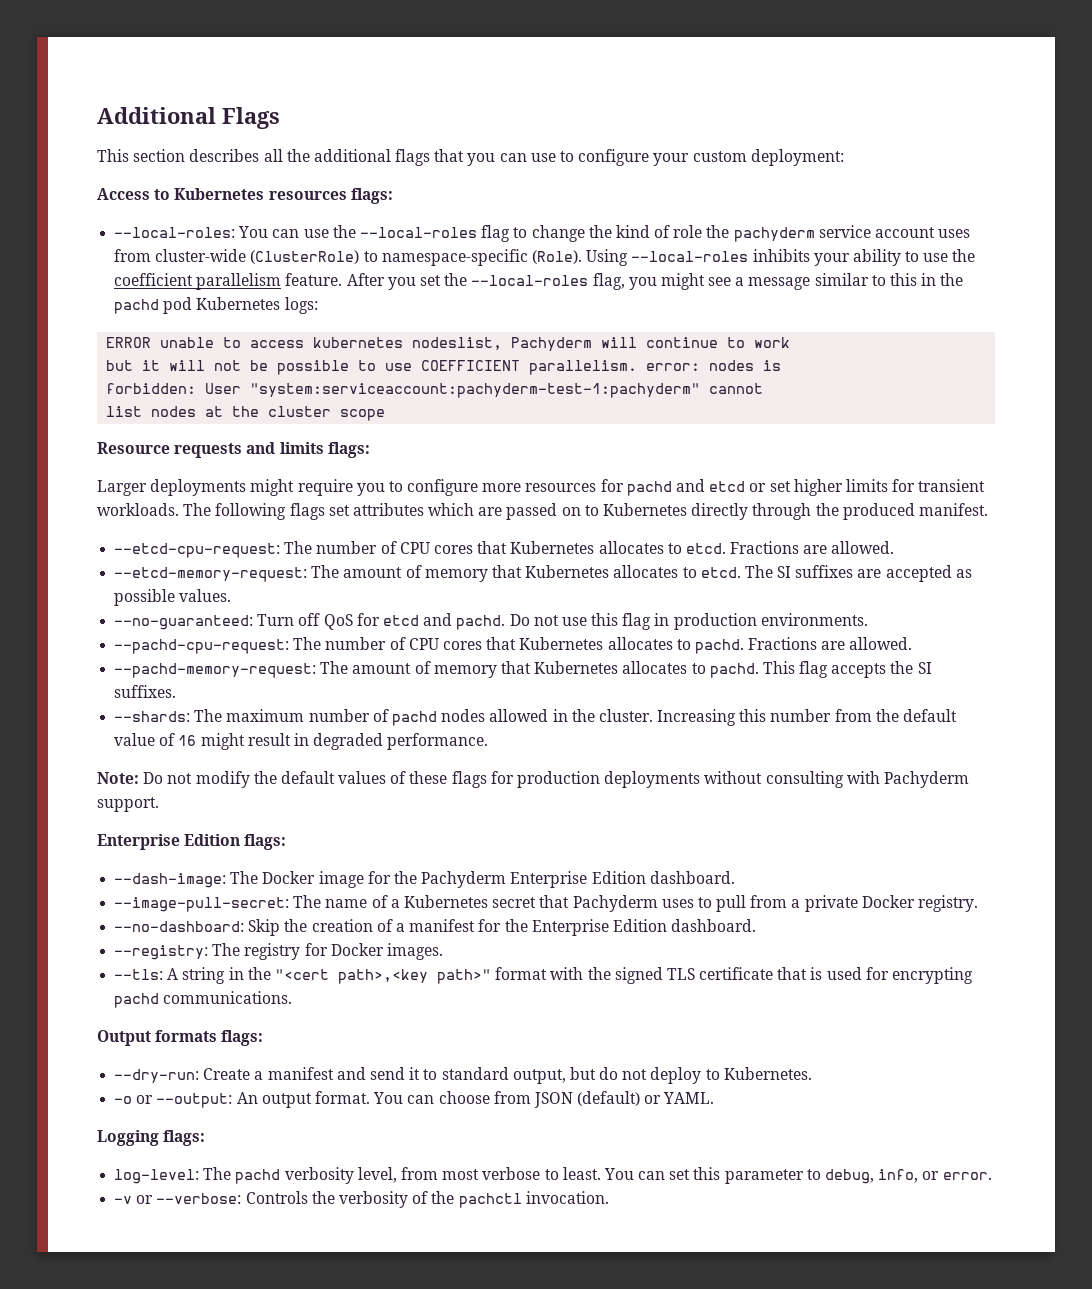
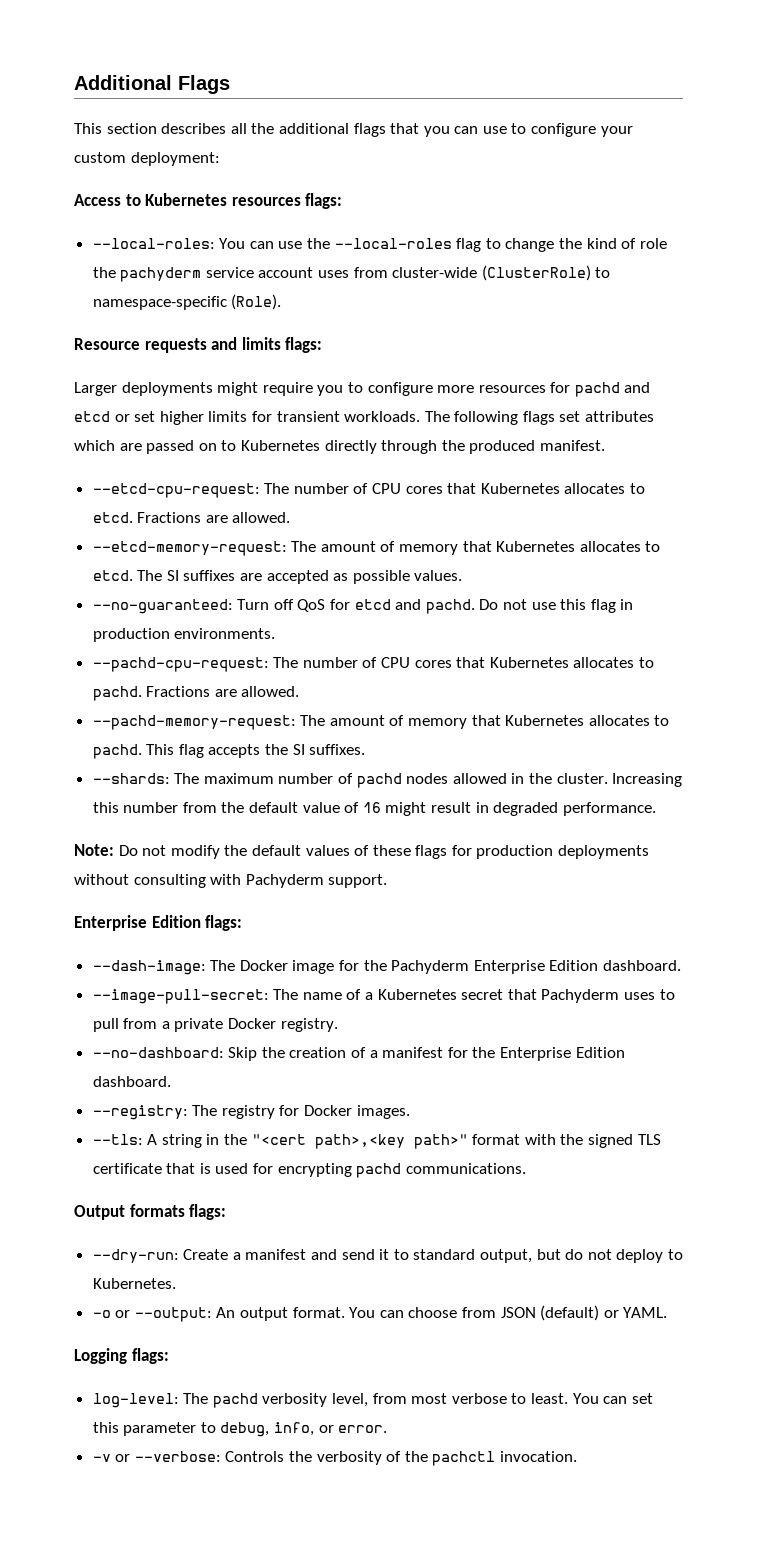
[586,249,976,266] [114,273,964,290] [114,297,318,314] [106,337,791,351] [106,360,782,375] [106,383,764,398] [106,406,386,421] Using --local-roles inhibits your ability to use the coefficient parallelism feature. After you set the --local-roles flag, you might see a message similar to this in the pachd pod Kubernetes logs: // ERROR unable to access kubernetes nodeslist, Pachyderm will continue to work // but it will not be possible to use COEFFICIENT parallelism. error: nodes is // forbidden: User "system:serviceaccount:pachyderm-test-1:pachyderm" cannot // list nodes at the cluster scope -> (282, 302) none

